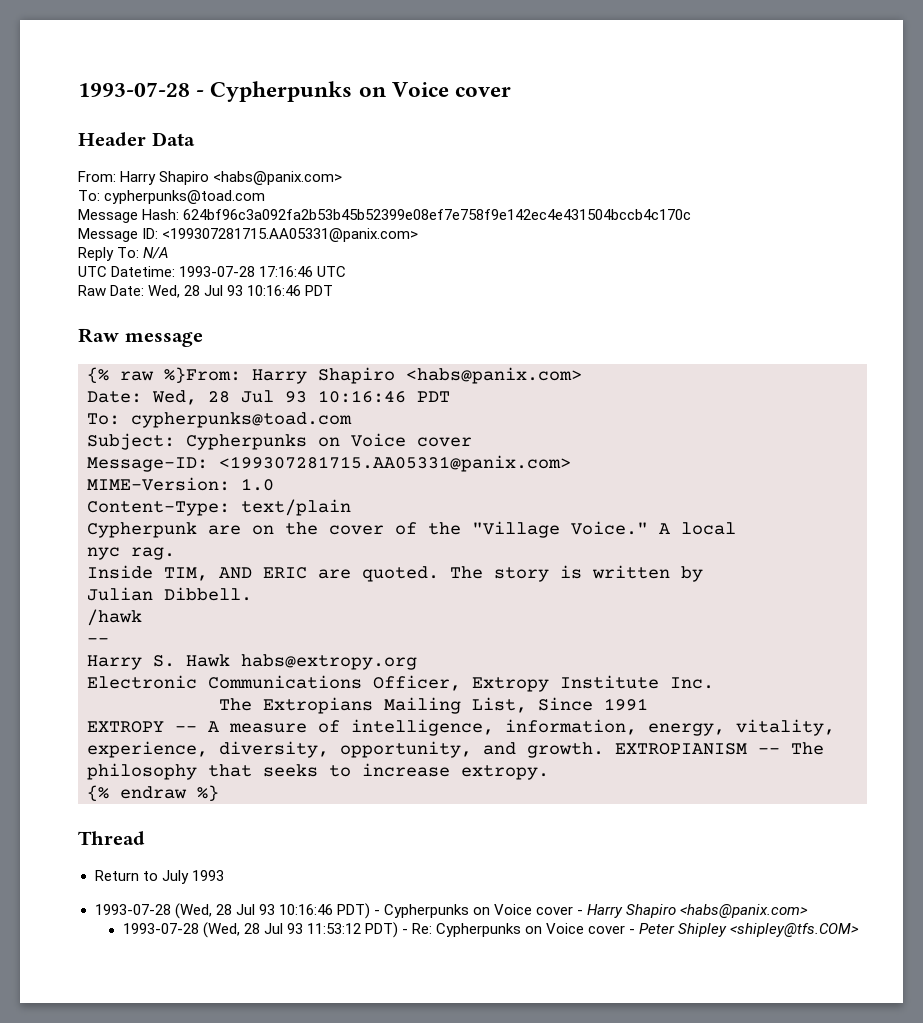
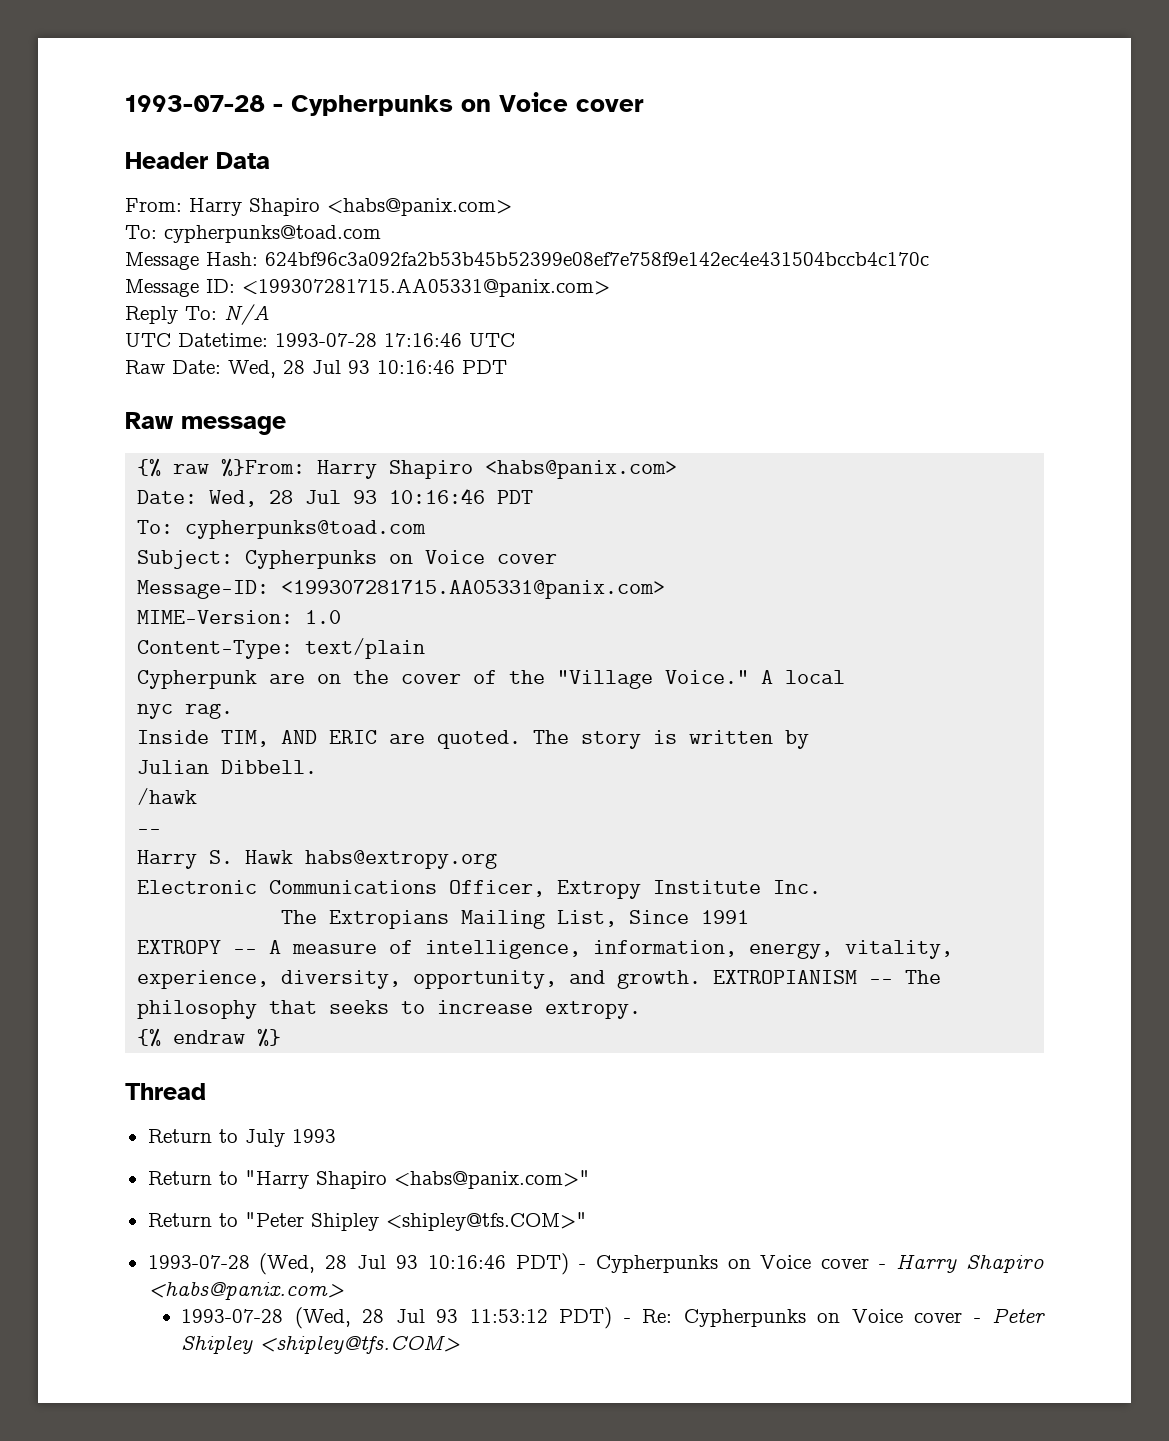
(224, 875) none -> [147,1170,590,1189] [147,1212,587,1231] // Return to "Harry Shapiro <habs@panix.com>" // Return to "Peter Shipley <shipley@tfs.COM>"

